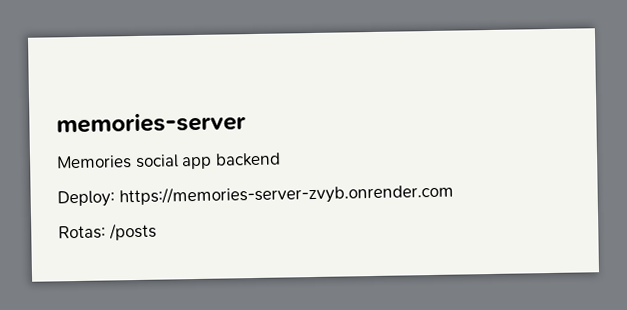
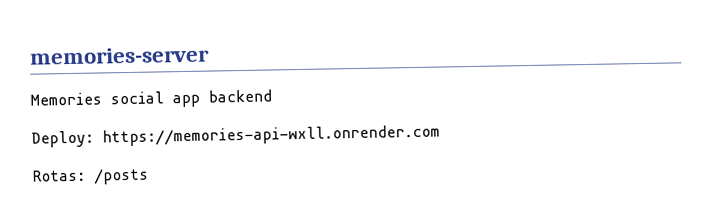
[118,182,454,207] https://memories-server-zvyb.onrender.com -> [102,124,440,147] https://memories-api-wxll.onrender.com

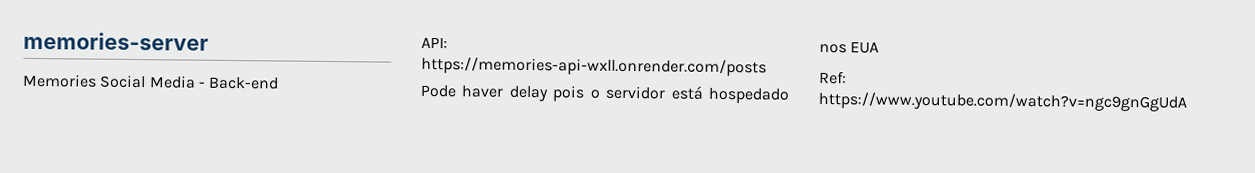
[110,89,272,108] [31,124,440,148] [32,167,149,185] social app backend // Deploy: https://memories-api-wxll.onrender.com // Rotas: /posts -> [99,74,280,90] [421,36,448,49] [421,56,767,77] [420,84,789,104] [819,41,880,54] [819,70,847,85] [818,91,1187,112] Social Media - Back-end // API: https://memories-api-wxll.onrender.com/posts // Pode haver delay pois o servidor está hospedado nos EUA // Ref: https://www.youtube.com/watch?v=ngc9gnGgUdA

